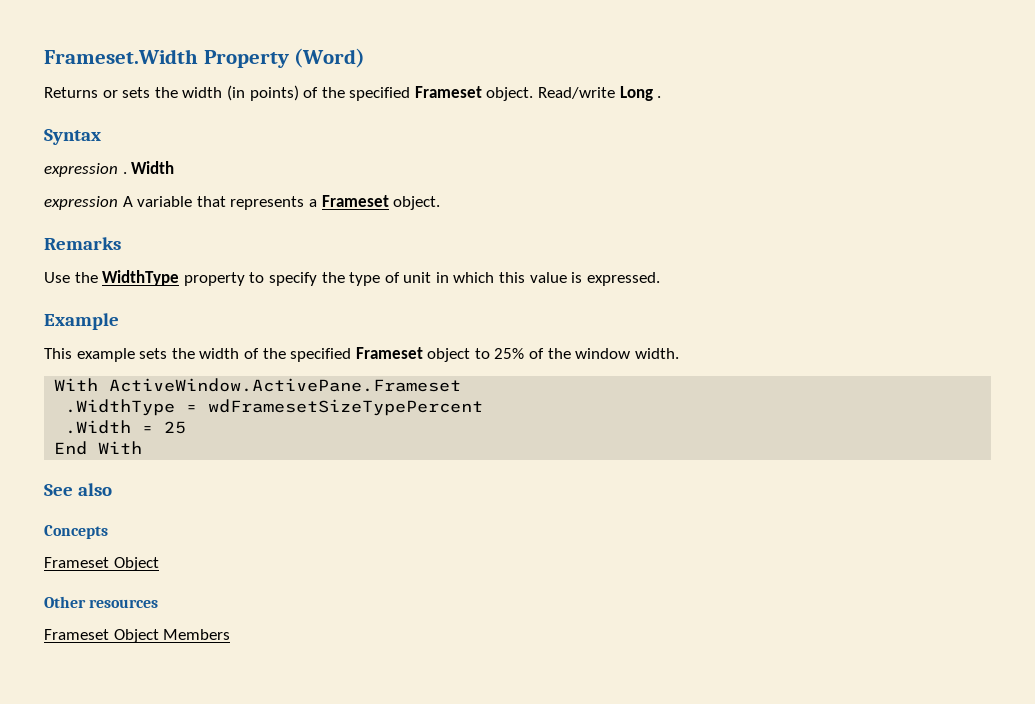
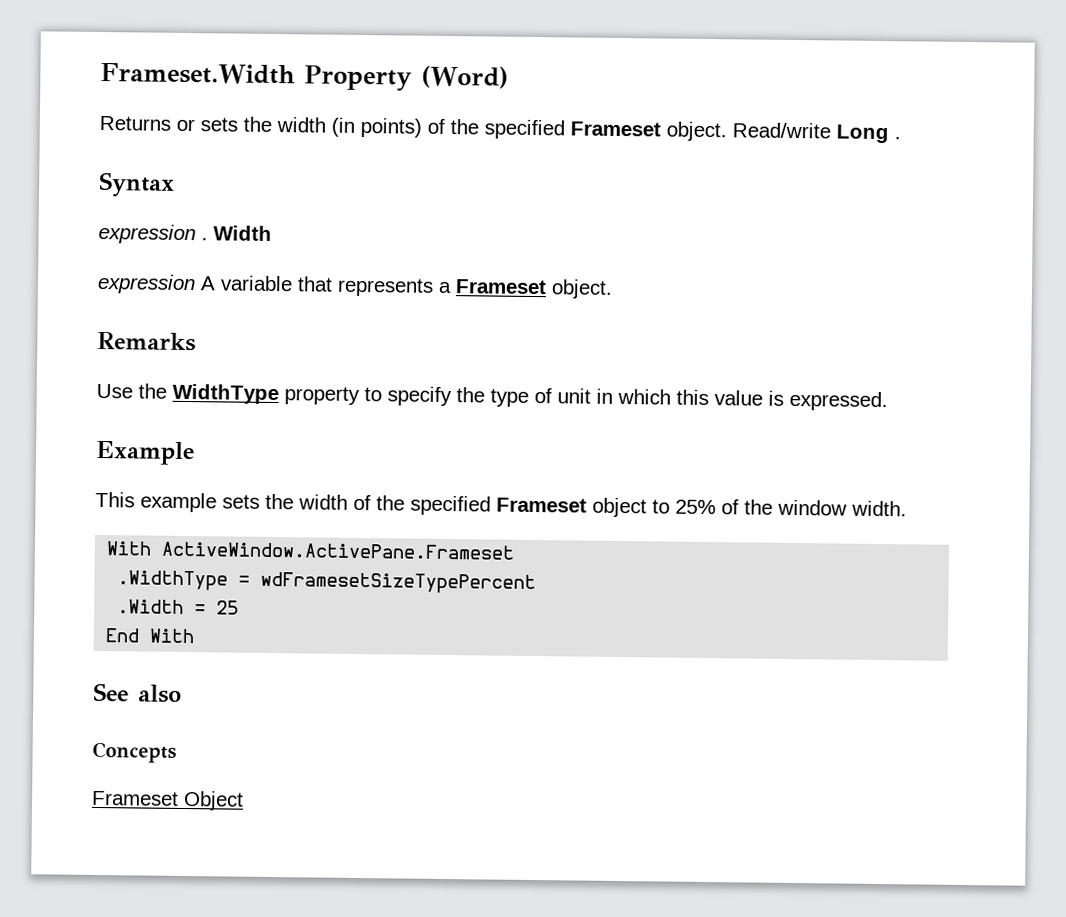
[44,596,159,608] [44,629,231,643] // Other resources // Frameset Object Members -> (244, 801) none

